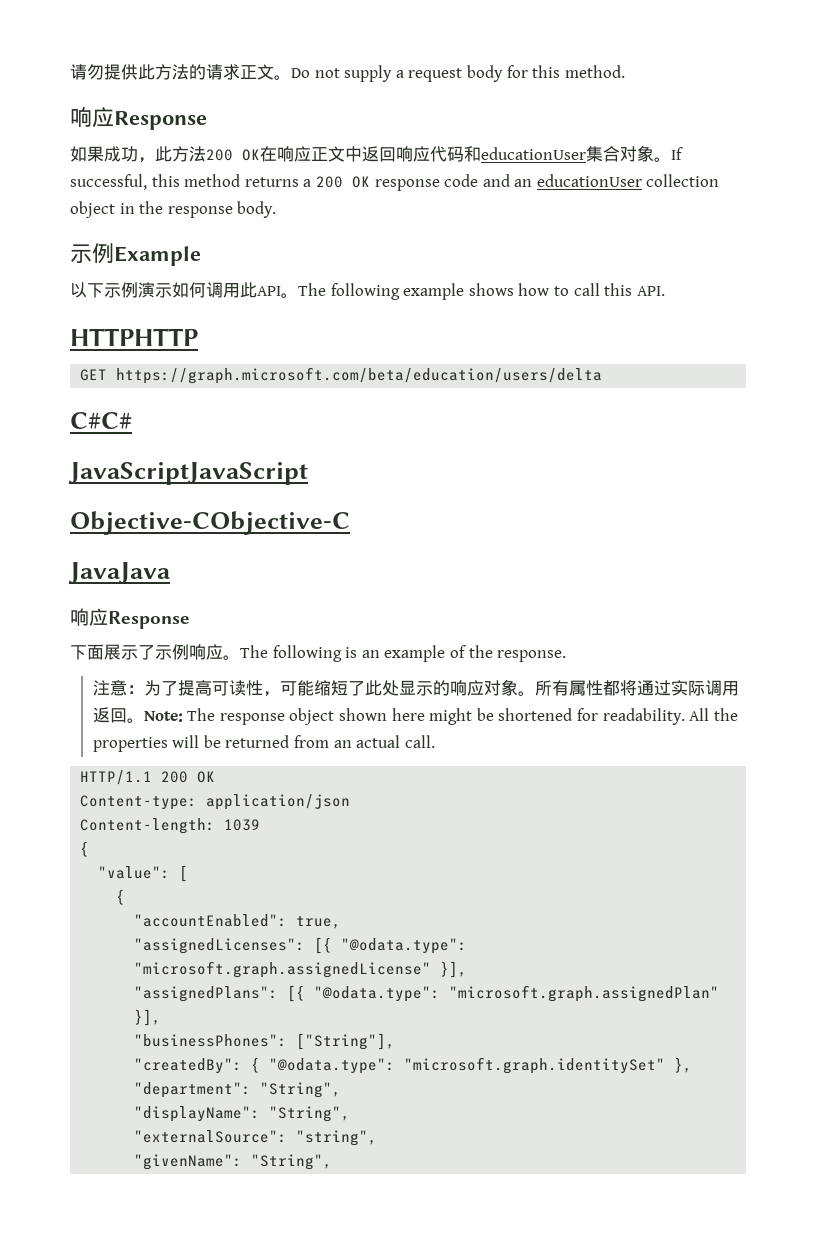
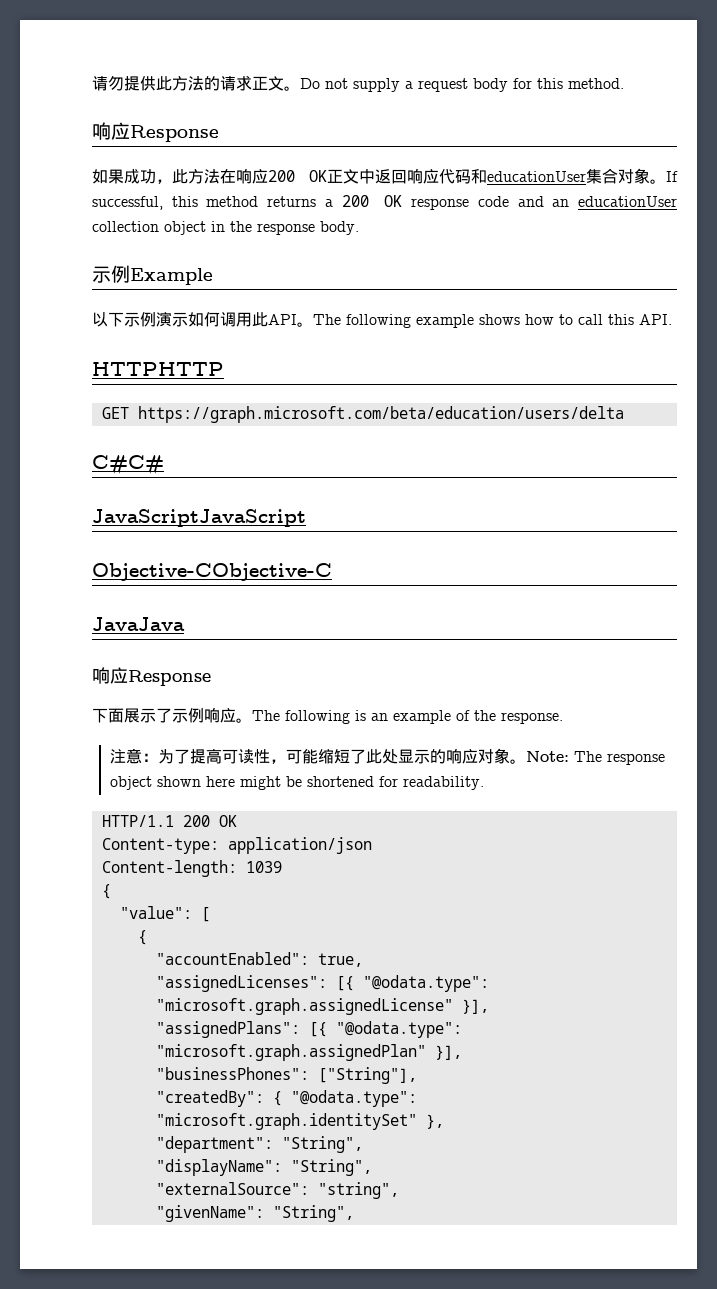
[206,146,311,162] 200 OK在响应 -> [220,168,327,184] 在响应200 OK
[534,680,739,696] [92,707,144,723] 所有属性都将通过实际调用返回。 -> (526, 761) none
[689,708,738,721] [92,735,435,752] All the properties will be returned from an actual call. -> (484, 783) none

